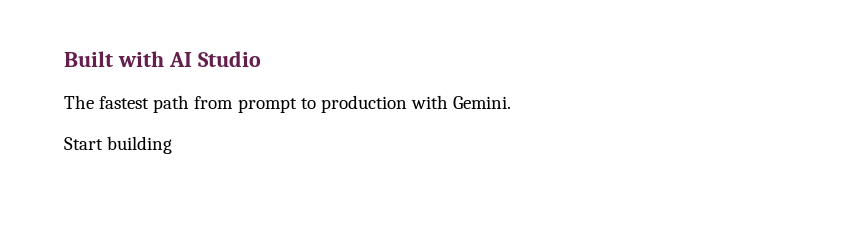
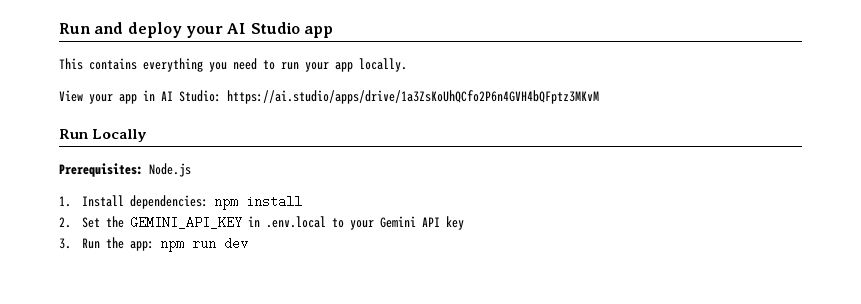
[64,51,261,67] [64,95,512,113] [64,136,173,154] Built with AI Studio // The fastest path from prompt to production with Gemini. // Start building -> [59,22,333,38] [59,58,407,72] [59,90,599,104] [59,129,148,142] [59,163,191,177] [59,195,303,210] [59,216,465,230] [59,237,249,252] Run and deploy your AI Studio app // This contains everything you need to run your app locally. // View your app in AI Studio: https://ai.studio/apps/drive/1a3ZsKoUhQCfo2P6n4GVH4bQFptz3MKvM // Run Locally // Prerequisites: Node.js // 1. Install dependencies: npm install // 2. Set the GEMINI_API_KEY in .env.local to your Gemini API key // 3. Run the app: npm run dev

